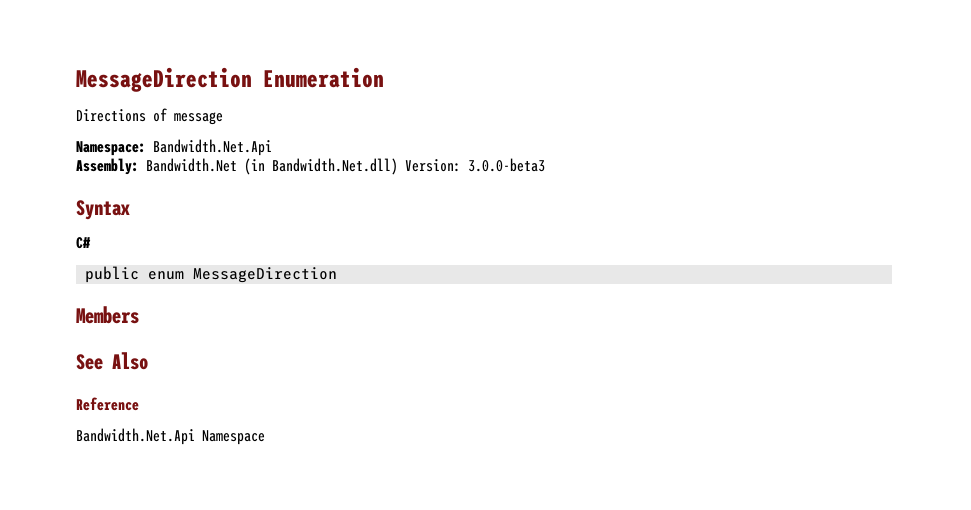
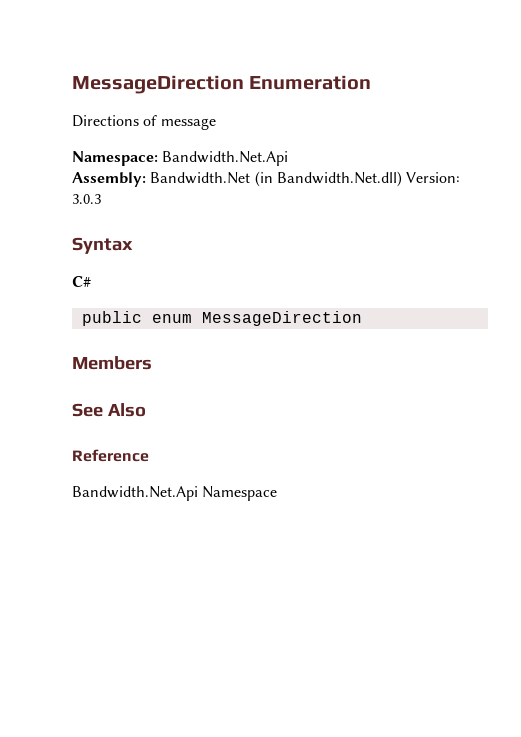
[468,158,545,172] 3.0.0-beta3 -> [72,194,101,204] 3.0.3

